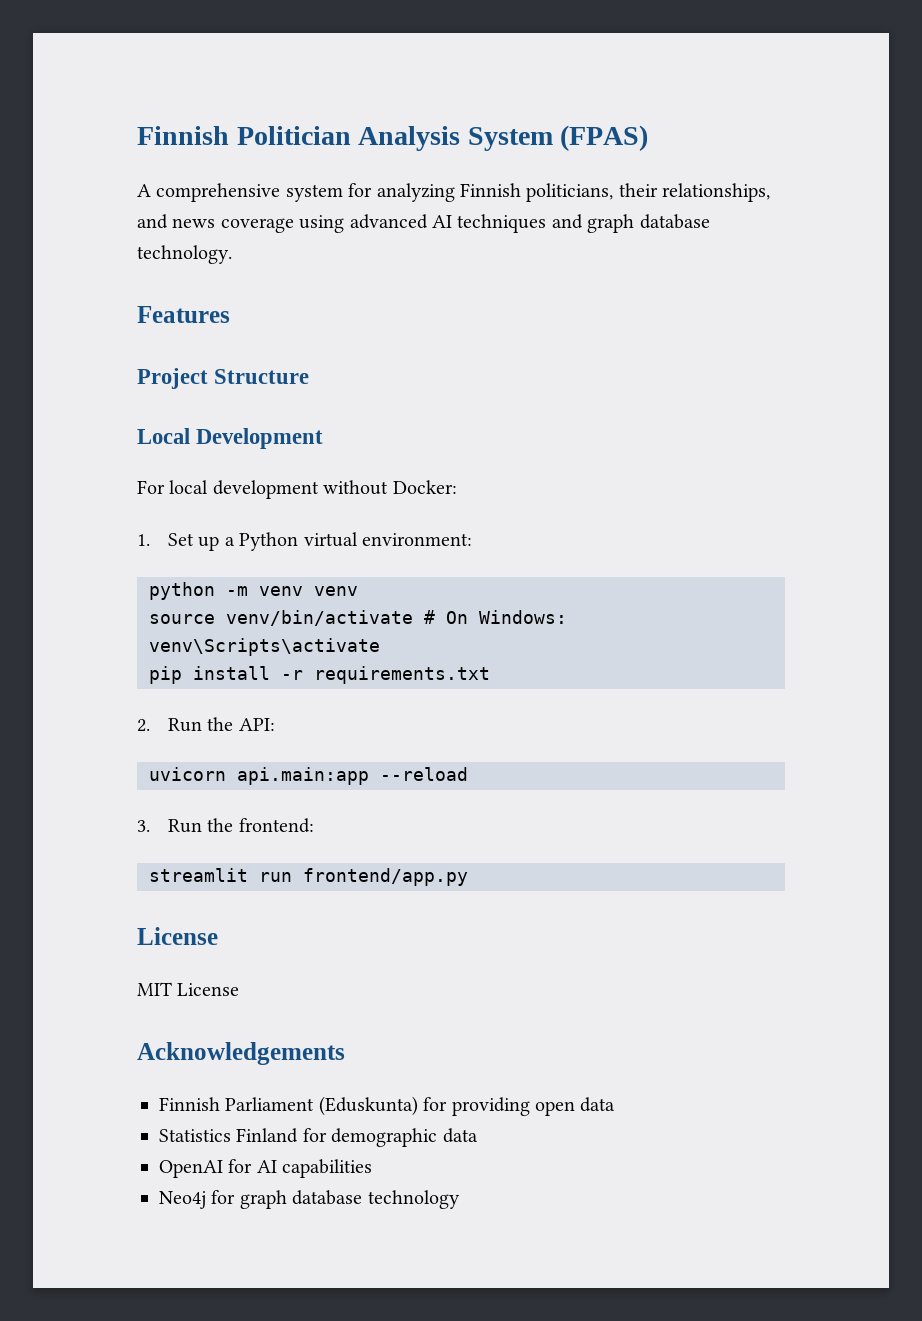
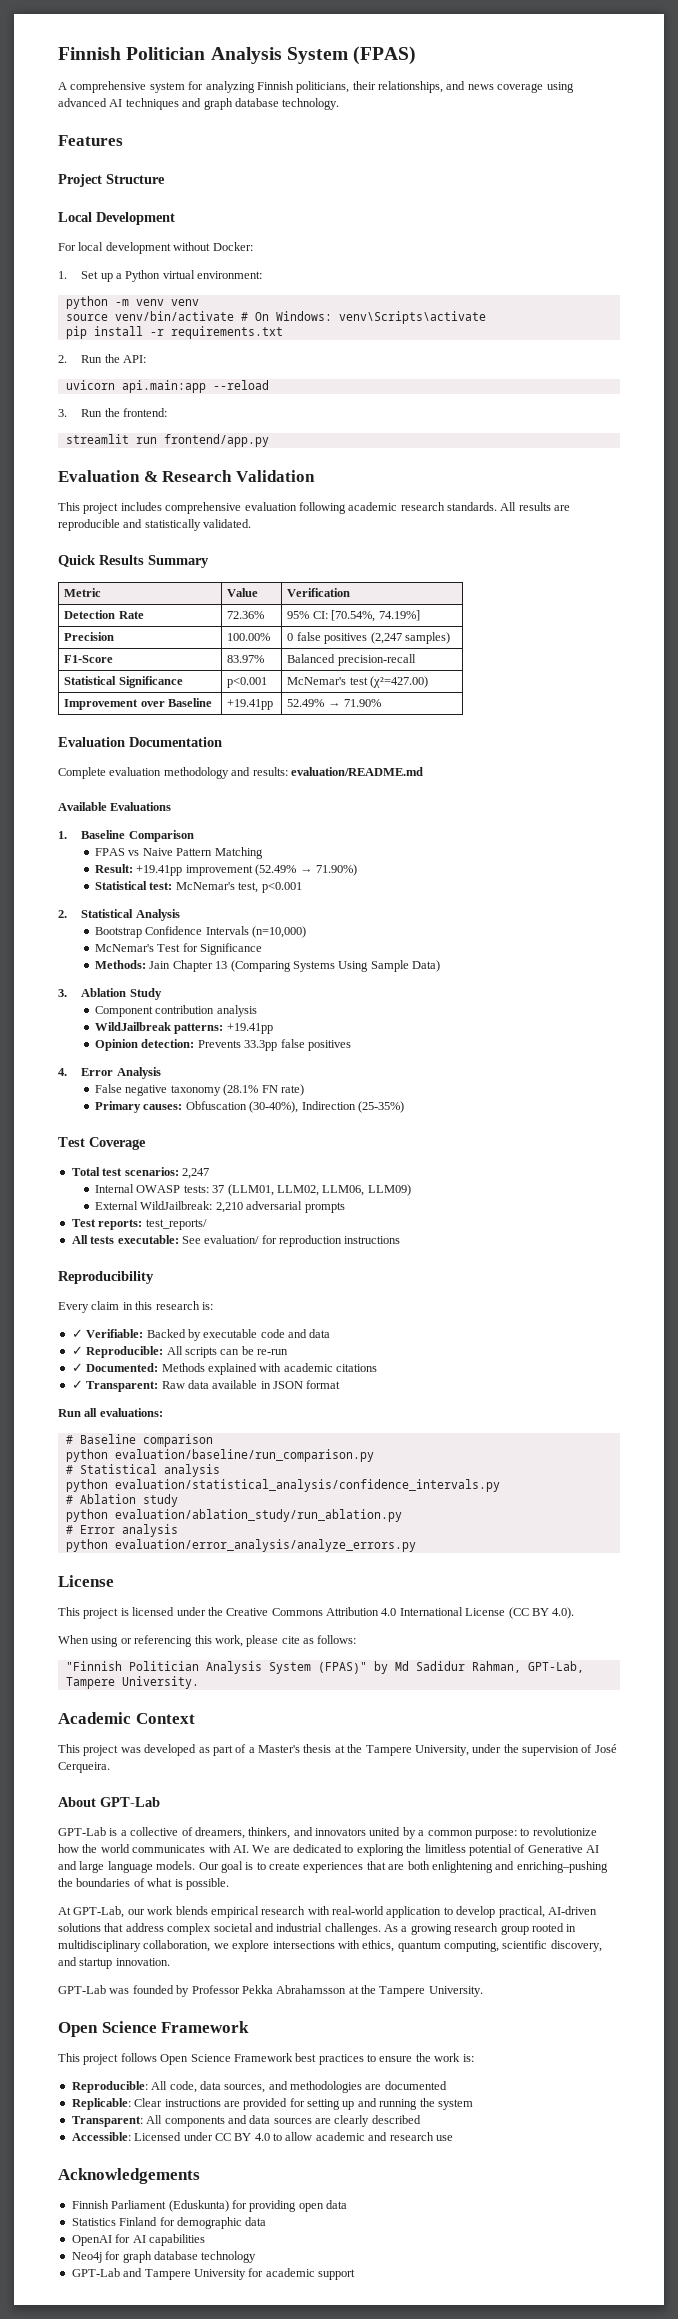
[137,927,218,945] [137,982,240,996] License // MIT License -> [58,470,315,482] [58,502,571,514] [58,519,252,531] [58,555,209,568] [64,588,102,597] [227,588,259,597] [287,588,351,597] [64,610,144,619] [227,611,265,619] [287,610,420,622] [64,632,115,641] [227,633,271,641] [287,632,450,644] [64,655,114,663] [227,655,265,663] [287,654,416,666] [64,676,183,688] [227,677,268,688] [287,676,429,688] [64,698,213,710] [227,699,274,710] [287,699,382,707] [58,737,222,747] [58,767,423,779] [58,802,172,811] [58,830,194,842] [95,847,263,859] [95,864,357,876] [95,881,302,893] [58,909,180,921] [95,926,307,938] [95,943,263,955] [95,960,441,972] [58,988,162,1000] [95,1005,257,1017] [95,1022,273,1034] [95,1039,351,1051] [58,1067,161,1079] [95,1084,304,1096] [95,1101,404,1113] [58,1137,146,1150] [71,1167,209,1179] [95,1184,411,1196] [95,1201,345,1213] [71,1219,207,1230] [71,1235,401,1247] [58,1271,154,1284] [58,1301,213,1313] [71,1329,331,1341] [71,1346,288,1358] [71,1363,377,1375] [71,1380,341,1392] [58,1408,163,1417] [65,1434,213,1447] [65,1449,374,1462] [65,1464,220,1477] [65,1479,500,1492] [65,1494,178,1507] [65,1509,402,1522] [65,1524,178,1537] [65,1539,416,1552] [58,1575,114,1587] [58,1607,575,1619] [58,1635,357,1647] [65,1661,584,1674] [65,1676,199,1689] [58,1712,195,1724] [58,1744,617,1756] [58,1762,110,1773] [58,1797,160,1807] [58,1827,597,1839] [58,1844,599,1856] [58,1861,608,1873] [58,1878,229,1890] [58,1906,597,1918] [58,1923,577,1935] [58,1940,602,1952] [58,1957,170,1969] [58,1985,483,1997] [58,2021,250,2037] [58,2053,474,2065] [71,2081,447,2093] [71,2098,473,2110] [71,2115,421,2127] [71,2132,453,2141] Evaluation & Research Validation // This project includes comprehensive evaluation following academic research standards. All results are reproducible and statistically validated. // Quick Results Summary // Metric | Value | Verification // Detection Rate | 72.36% | 95% CI: [70.54%, 74.19%] // Precision | 100.00% | 0 false positives (2,247 samples) // F1-Score | 83.97% | Balanced precision-recall // Statistical Significance | p<0.001 | McNemar's test (χ²=427.00) // Improvement over Baseline | +19.41pp | 52.49% → 71.90% // Evaluation Documentation // Complete evaluation methodology and results: evaluation/README.md // Available Evaluations // 1. Baseline Comparison // FPAS vs Naive Pattern Matching // Result: +19.41pp improvement (52.49% → 71.90%) // Statistical test: McNemar's test, p<0.001 // 2. Statistical Analysis // Bootstrap Confidence Intervals (n=10,000) // McNemar's Test for Significance // Methods: Jain Chapter 13 (Comparing Systems Using Sample Data) // 3. Ablation Study // Component contribution analysis // WildJailbreak patterns: +19.41pp // Opinion detection: Prevents 33.3pp false positives // 4. Error Analysis // False negative taxonomy (28.1% FN rate) // Primary causes: Obfuscation (30-40%), Indirection (25-35%) // Test Coverage // Total test scenarios: 2,247 // Internal OWASP tests: 37 (LLM01, LLM02, LLM06, LLM09) // External WildJailbreak: 2,210 adversarial prompts // Test reports: test_reports/ // All tests executable: See evaluation/ for reproduction instructions // Reproducibility // Every claim in this research is: // ✓ Verifiable: Backed by executable code and data // ✓ Reproducible: All scripts can be re-run // ✓ Documented: Methods explained with academic citations // ✓ Transparent: Raw data available in JSON format // Run all evaluations: // # Baseline comparison // python evaluation/baseline/run_comparison.py // # Statistical analysis // python evaluation/statistical_analysis/confidence_intervals.py // # Ablation study // python evaluation/ablation_study/run_ablation.py // # Error analysis // python evaluation/error_analysis/analyze_errors.py // License // This project is licensed under the Creative Commons Attribution 4.0 International License (CC BY 4.0). // When using or referencing this work, please cite as follows: // "Finnish Politician Analysis System (FPAS)" by Md Sadidur Rahman, GPT-Lab, Tampere University. // Academic Context // This project was developed as part of a Master's thesis at the Tampere University, under the supervision of José Cerqueira. // About GPT-Lab // GPT-Lab is a collective of dreamers, thinkers, and innovators united by a common purpose: to revolutionize how the world communicates with AI. We are dedicated to exploring the limitless potential of Generative AI and large language models. Our goal is to create experiences that are both enlightening and enriching–pushing the boundaries of what is possible. // At GPT-Lab, our work blends empirical research with real-world application to develop practical, AI-driven solutions that address complex societal and industrial challenges. As a growing research group rooted in multidisciplinary collaboration, we explore intersections with ethics, quantum computing, scientific discovery, and startup innovation. // GPT-Lab was founded by Professor Pekka Abrahamsson at the Tampere University. // Open Science Framework // This project follows Open Science Framework best practices to ensure the work is: // Reproducible: All code, data sources, and methodologies are documented // Replicable: Clear instructions are provided for setting up and running the system // Transparent: All components and data sources are clearly described // Accessible: Licensed under CC BY 4.0 to allow academic and research use
(460, 1199) none -> [71,2268,355,2280] // GPT-Lab and Tampere University for academic support

